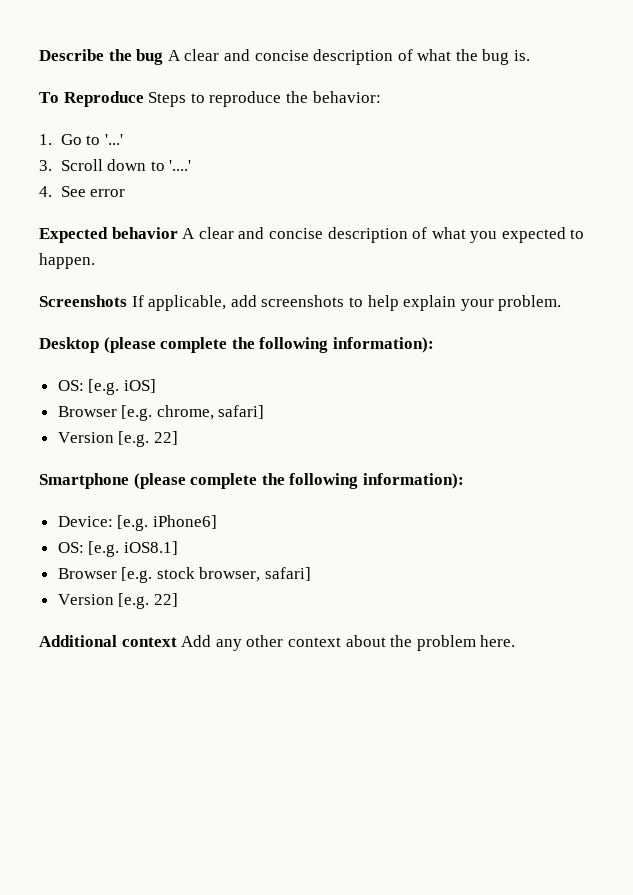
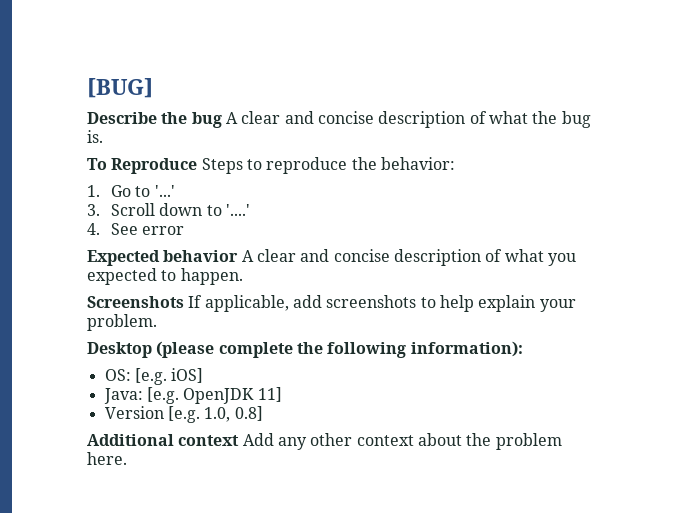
(39, 55) none -> [87,78,153,98] [BUG] //
[57,405,265,421] [57,431,178,447] [39,473,464,489] [57,515,217,531] [57,541,178,557] [57,567,312,583] [57,593,178,609] Browser [e.g. chrome, safari] // Version [e.g. 22] // Smartphone (please complete the following information): // Device: [e.g. iPhone6] // OS: [e.g. iOS8.1] // Browser [e.g. stock browser, safari] // Version [e.g. 22] -> [103,387,282,404] [104,406,263,423] Java: [e.g. OpenJDK 11] // Version [e.g. 1.0, 0.8]

